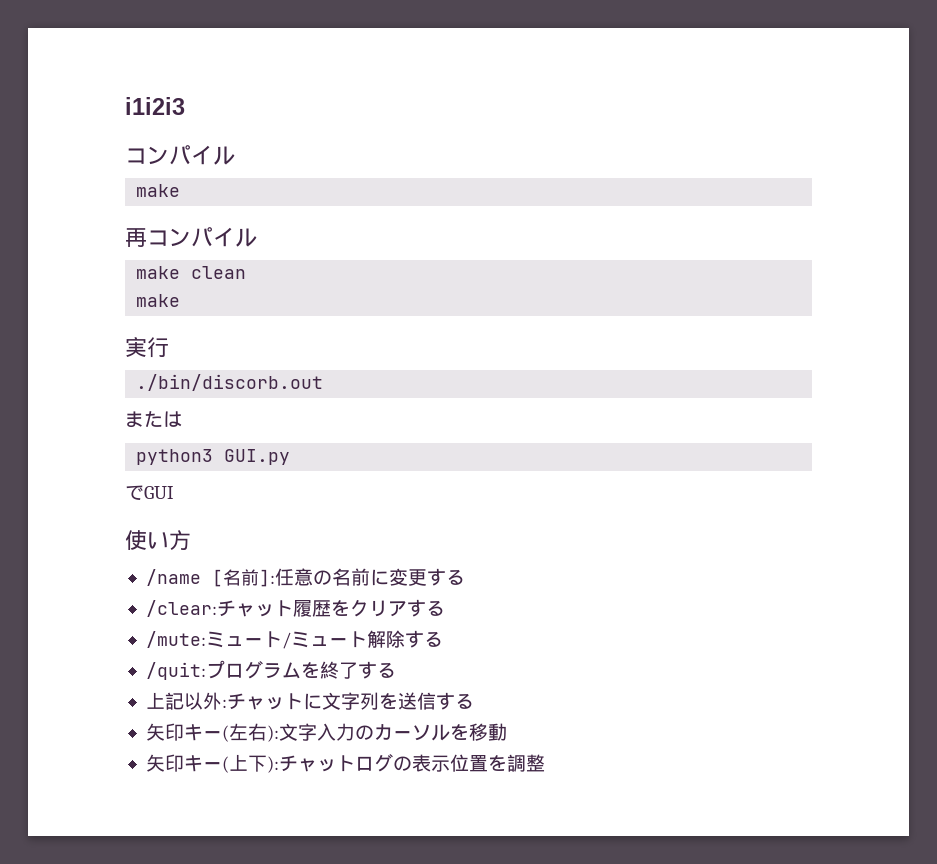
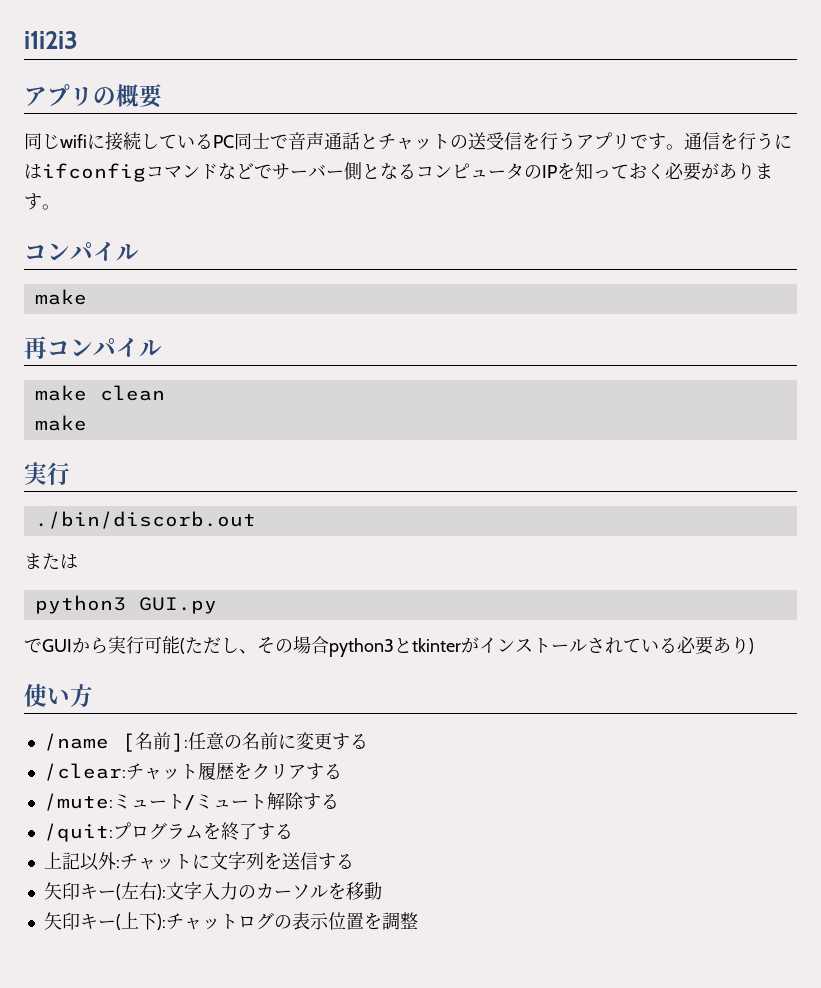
(185, 106) none -> [24,84,163,108] [24,132,792,151] [24,162,773,182] [24,193,60,210] // アプリの概要 // 同じwifiに接続しているPC同士で音声通話とチャットの送受信を行うアプリです。通信を行うにはifconfigコマンドなどでサーバー側となるコンピュータのIPを知っておく必要があります。
(174, 492) none -> [72,636,754,657] から実行可能(ただし、その場合python3とtkinterがインストールされている必要あり)

